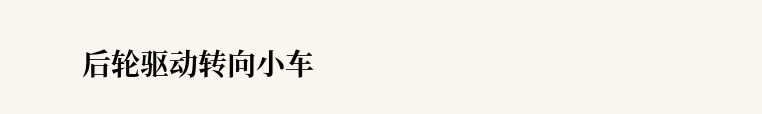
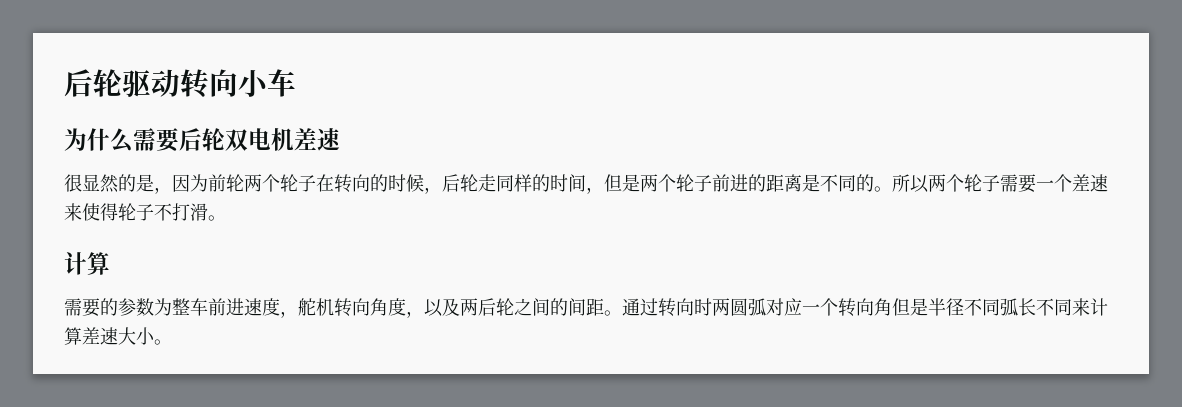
(314, 63) none -> [64,128,340,153] [64,174,1108,194] [64,203,226,221] [64,252,110,275] [64,298,1108,318] [64,327,172,345] // 为什么需要后轮双电机差速 // 很显然的是，因为前轮两个轮子在转向的时候，后轮走同样的时间，但是两个轮子前进的距离是不同的。所以两个轮子需要一个差速来使得轮子不打滑。 // 计算 // 需要的参数为整车前进速度，舵机转向角度，以及两后轮之间的间距。通过转向时两圆弧对应一个转向角但是半径不同弧长不同来计算差速大小。

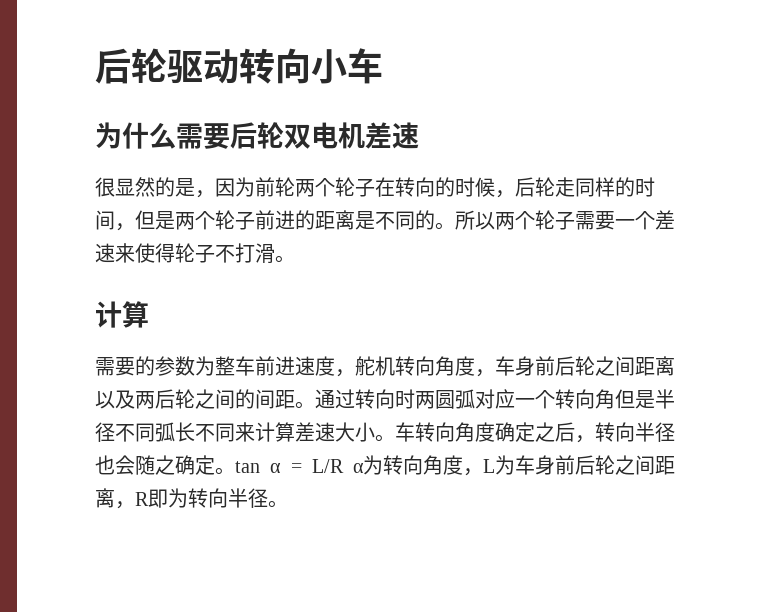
(424, 314) none -> [495,356,675,376] 车身前后轮之间距离
(172, 342) none -> [395,422,675,443] [95,455,675,476] [95,488,288,509] 车转向角度确定之后，转向半径也会随之确定。tan α = L/R α为转向角度，L为车身前后轮之间距离，R即为转向半径。

